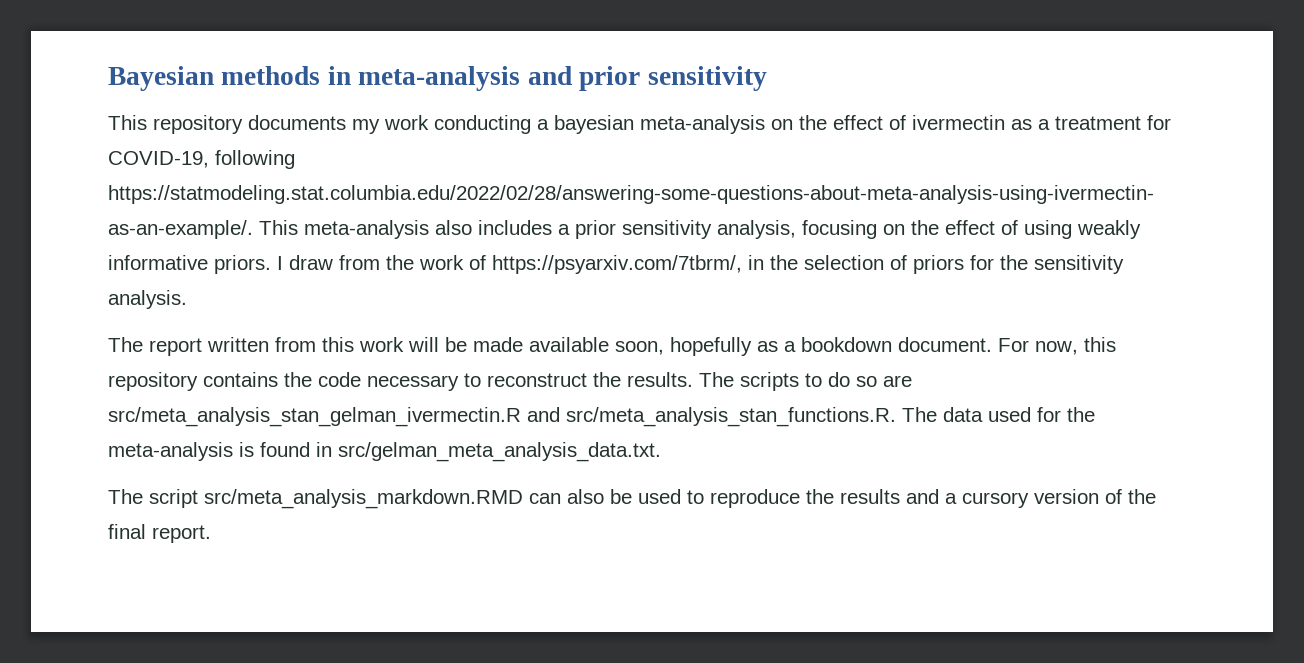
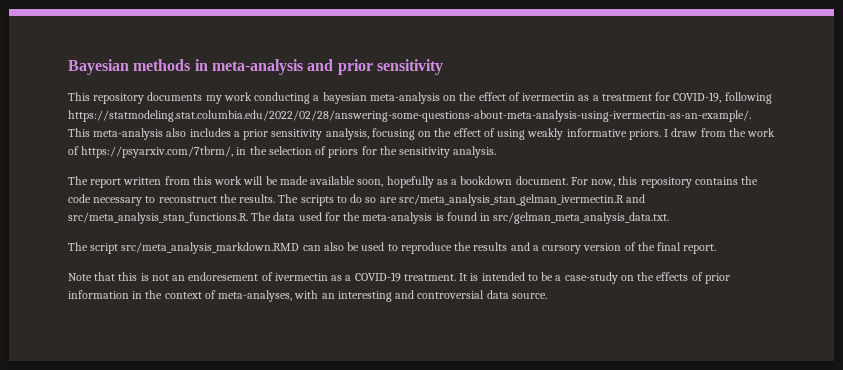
(211, 534) none -> [68,272,730,284] [68,290,547,302] // Note that this is not an endoresement of ivermectin as a COVID-19 treatment. It is intended to be a case-study on the effects of prior information in the context of meta-analyses, with an interesting and controversial data source.

